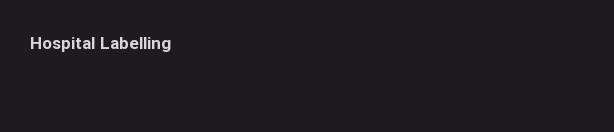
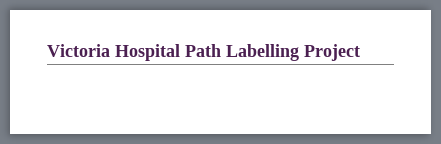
[30,37,171,52] Hospital Labelling -> [47,44,360,61] Victoria Hospital Path Labelling Project

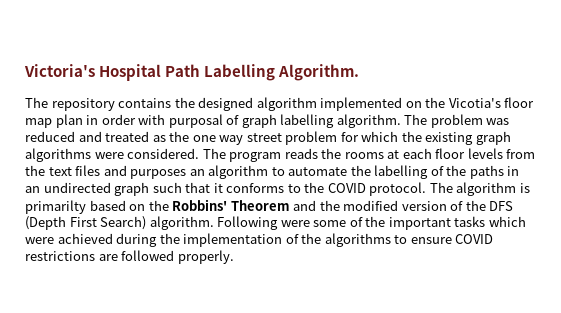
[47,44,110,57] Victoria -> [24,64,95,77] Victoria's
[304,44,360,61] Project -> [278,64,360,81] [25,97,535,111] [25,114,510,128] [25,131,511,145] [25,148,536,162] [25,165,520,179] [25,182,530,196] [25,199,514,214] [25,216,526,230] [25,233,494,247] [25,250,234,264] Algorithm. // The repository contains the designed algorithm implemented on the Vicotia's floor map plan in order with purposal of graph labelling algorithm. The problem was reduced and treated as the one way street problem for which the existing graph algorithms were considered. The program reads the rooms at each floor levels from the text files and purposes an algorithm to automate the labelling of the paths in an undirected graph such that it conforms to the COVID protocol. The algorithm is primarilty based on the Robbins' Theorem and the modified version of the DFS (Depth First Search) algorithm. Following were some of the important tasks which were achieved during the implementation of the algorithms to ensure COVID restrictions are followed properly.

